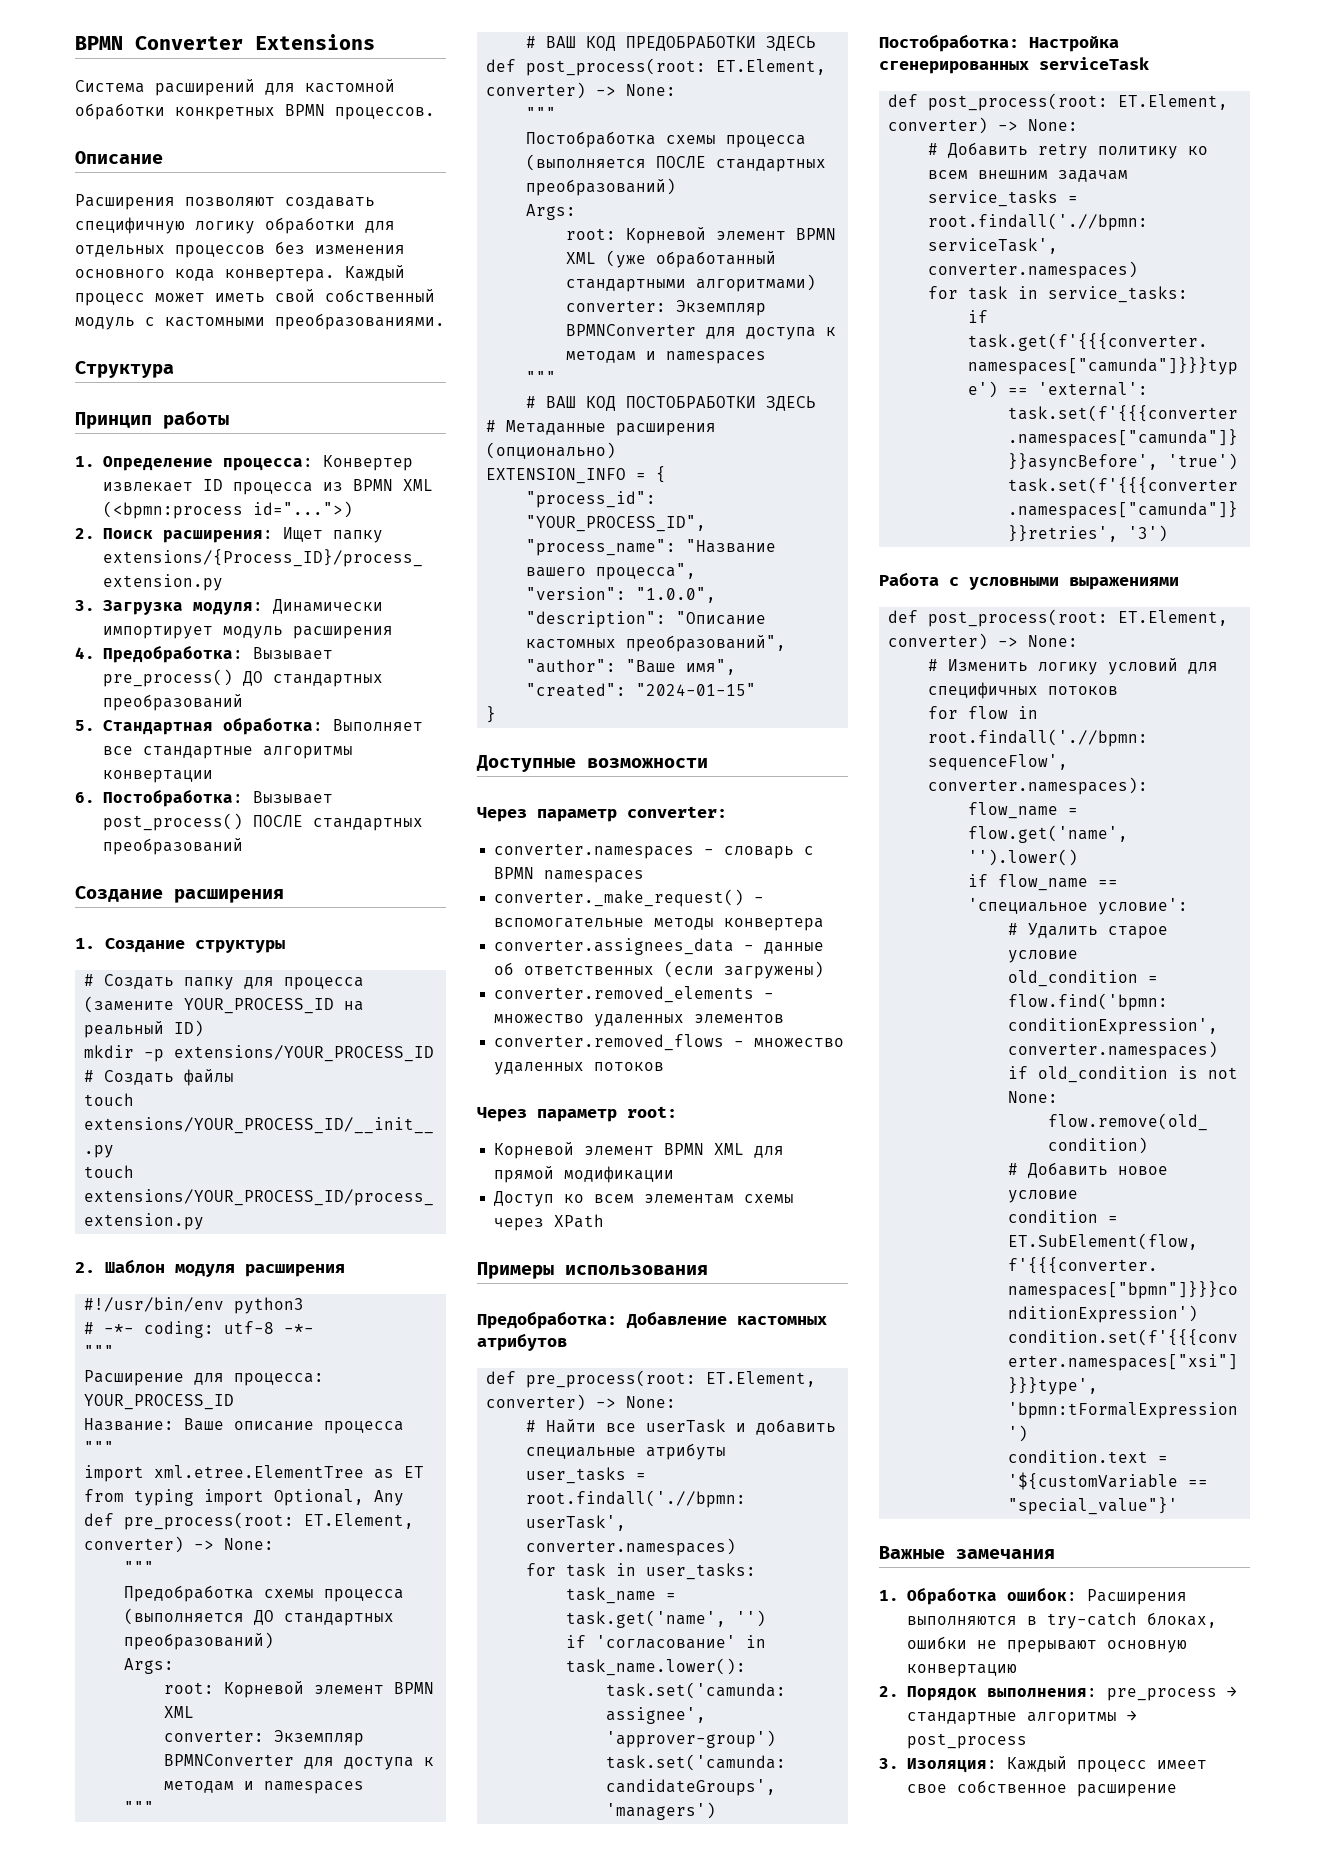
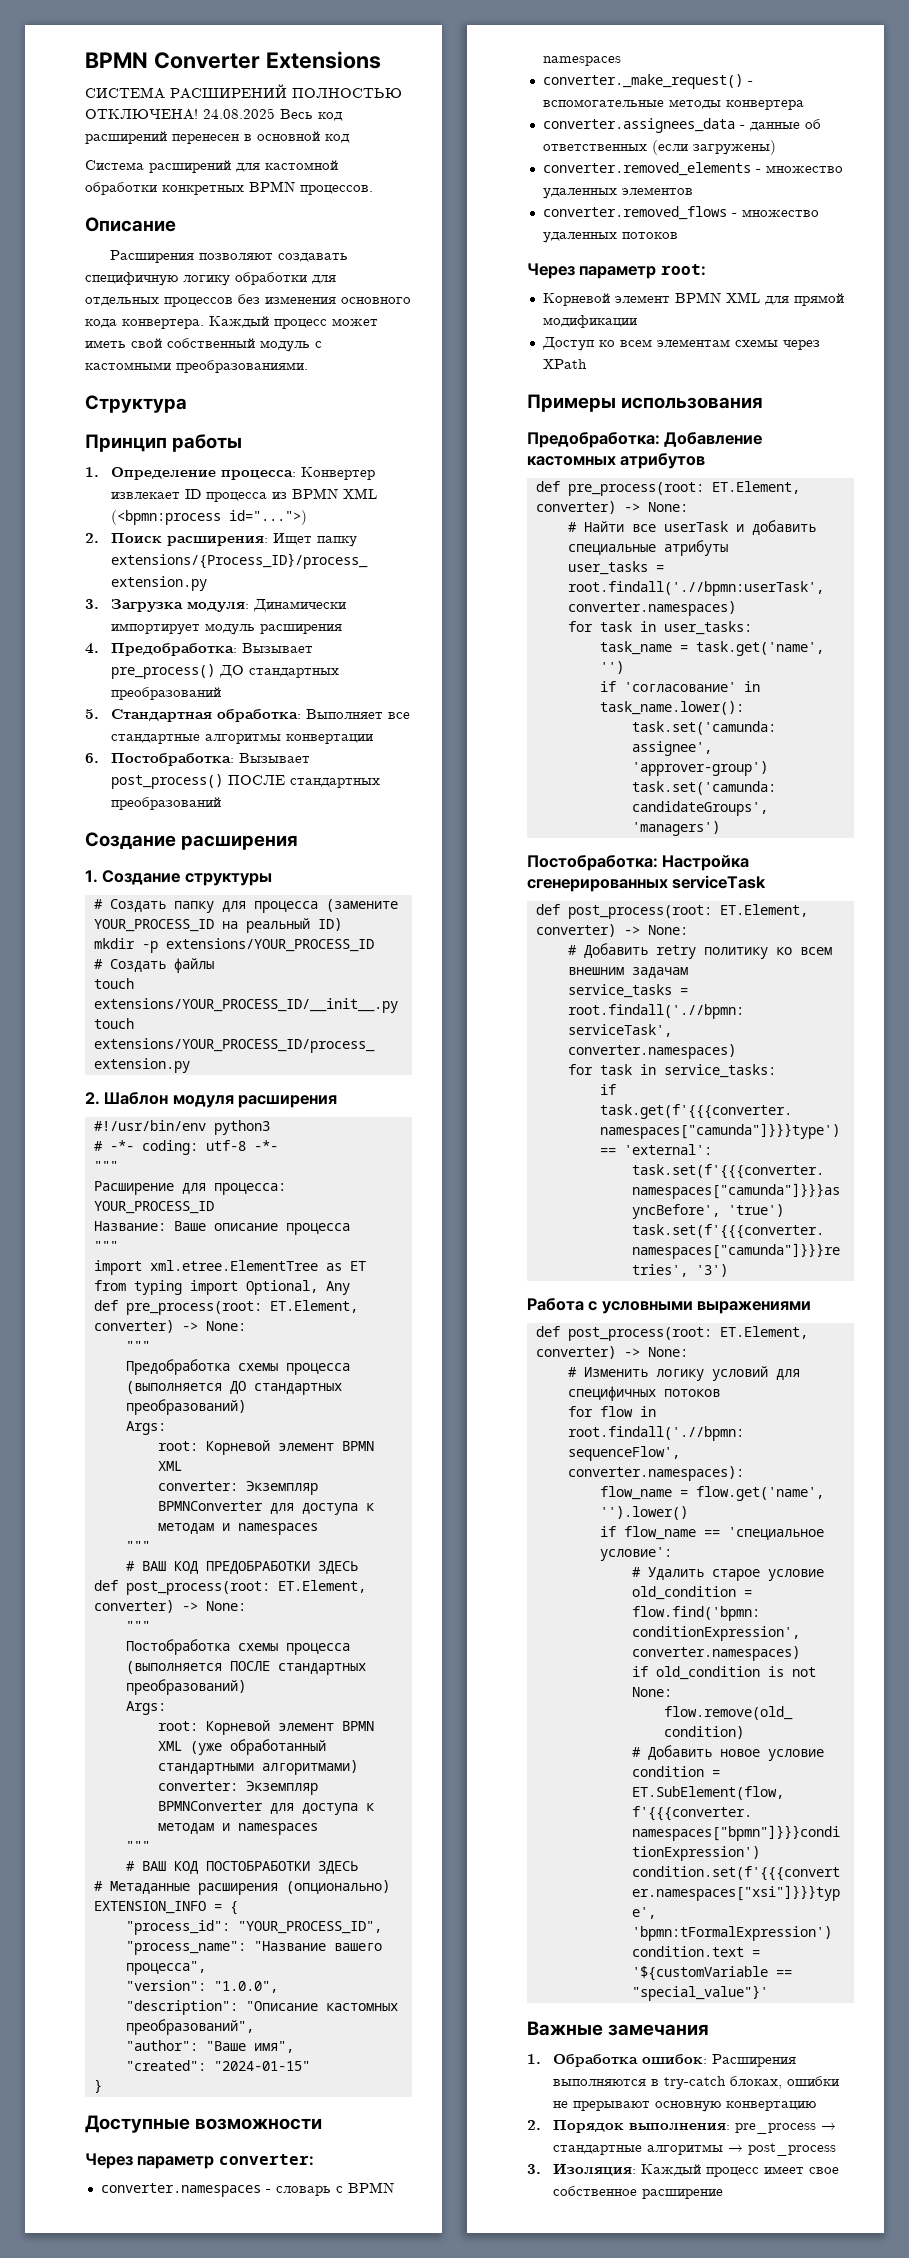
(375, 42) none -> [85,84,402,99] [85,108,343,121] [85,131,350,144] // СИСТЕМА РАСШИРЕНИЙ ПОЛНОСТЬЮ ОТКЛЮЧЕНА! 24.08.2025 Весь код расширений перенесен в основной код

